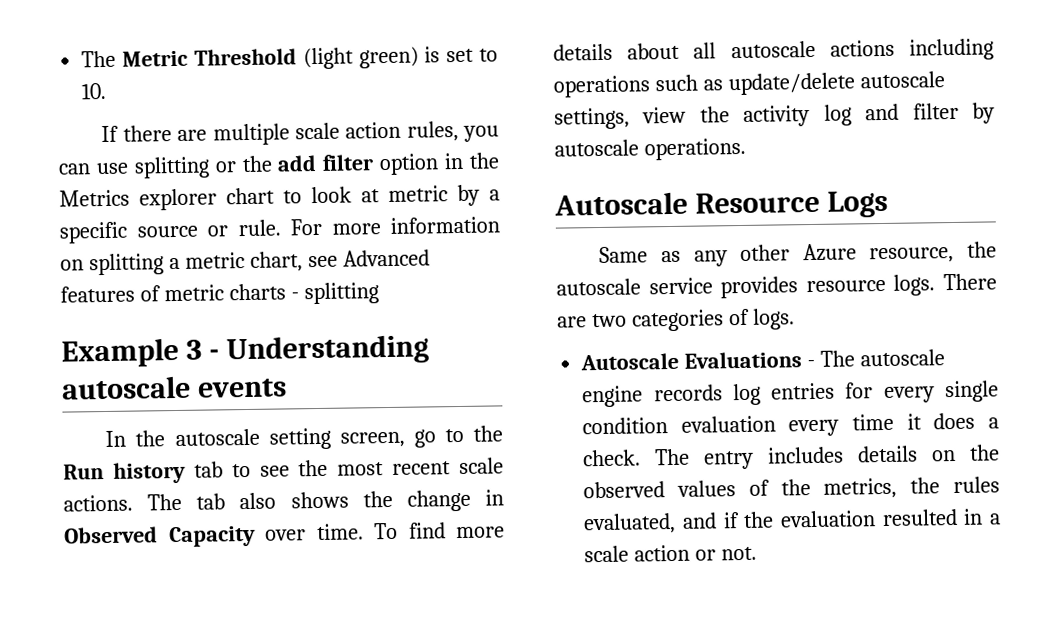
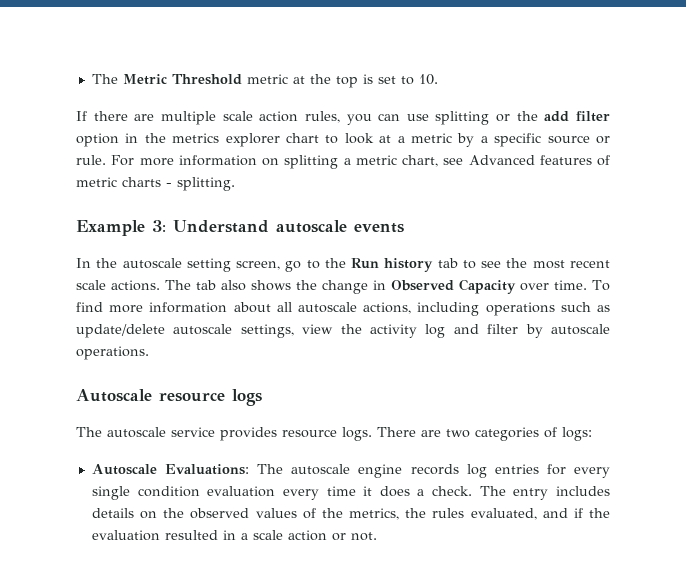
[302,46,419,70] (light green) -> [246,74,358,88] metric at the top
[59,189,130,207] Metrics -> [172,133,220,143] metrics
(380, 196) none -> [397,136,405,143] a
[303,282,379,305] splitting -> [177,177,235,191] splitting.
[185,334,429,366] 3 - Understanding -> [152,220,269,233] 3: Understand
[553,43,613,61] details -> [149,302,228,313] information
[829,39,895,57] actions -> [363,302,412,314] actions,
[694,190,888,218] [599,241,997,267] Resource Logs // Same as any other Azure resource, the -> [159,389,262,406] [76,427,102,437] resource logs // The
[752,308,795,330] [580,351,816,371] logs. // Autoscale Evaluations - -> [562,427,592,441] [91,464,250,475] logs: // Autoscale Evaluations:

